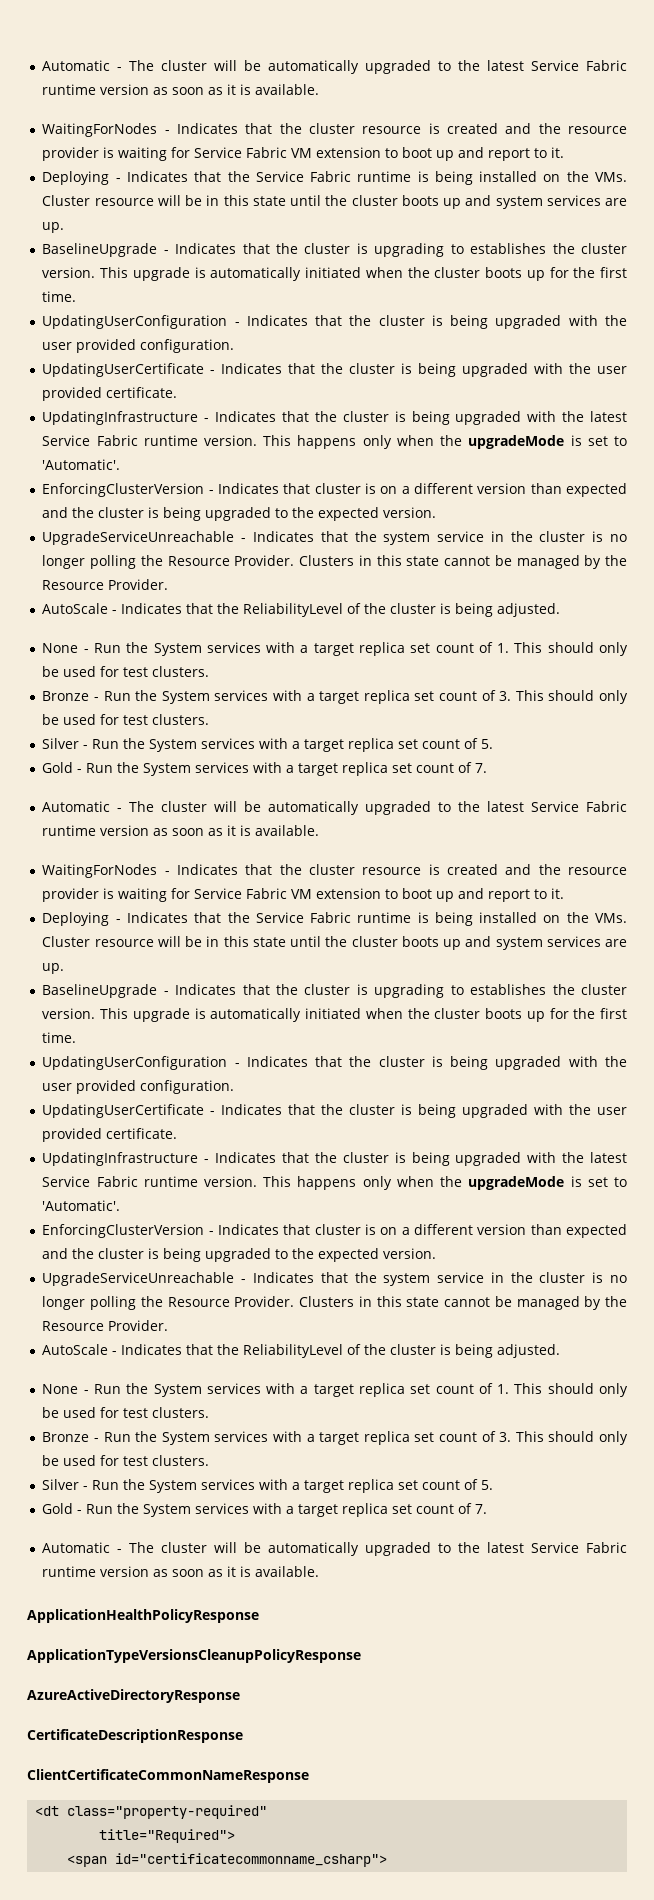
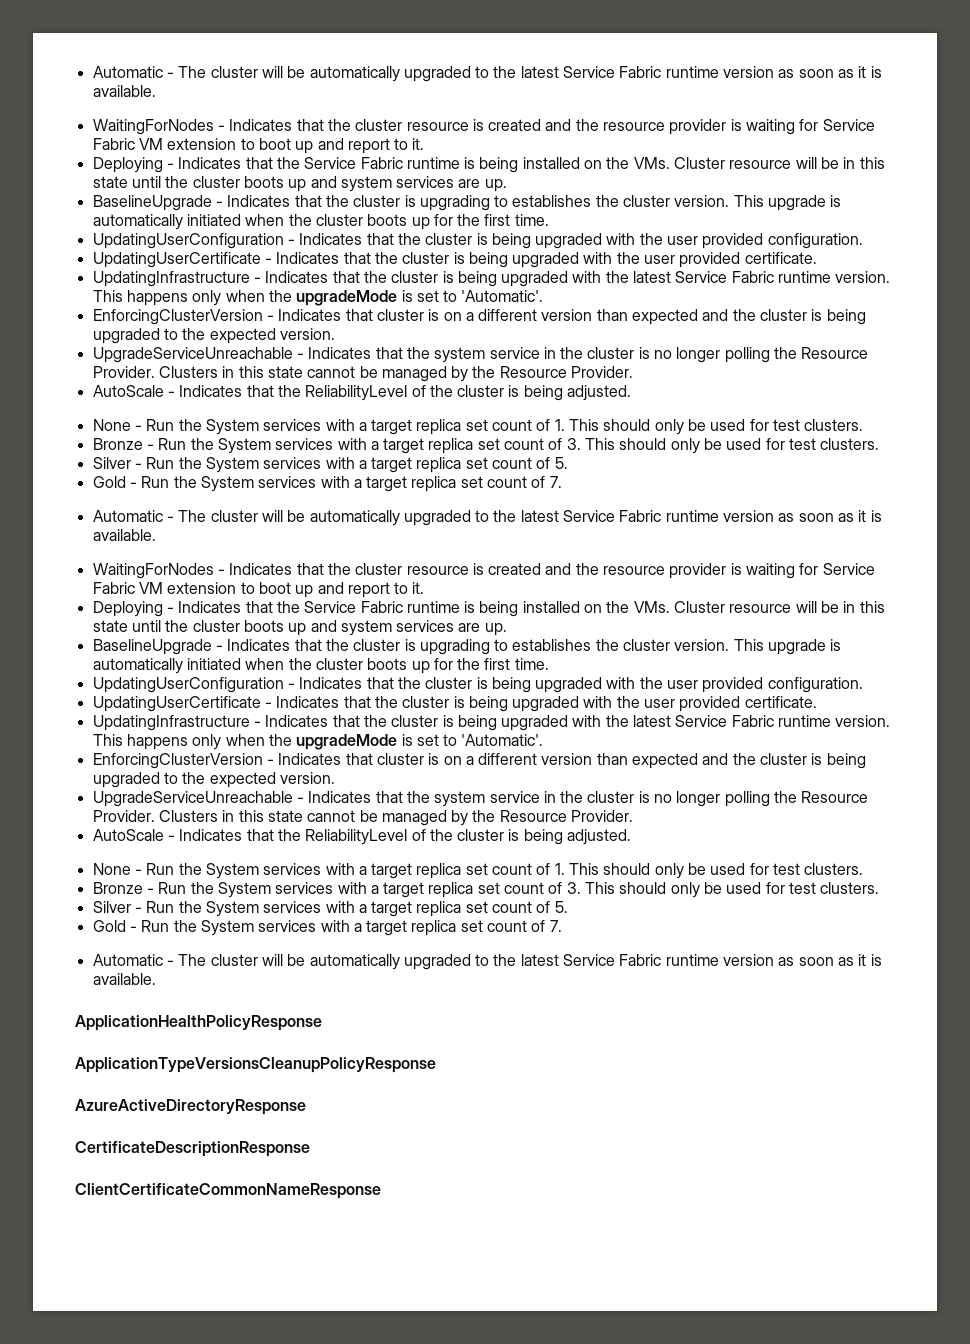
[35,1805,268,1819] [99,1829,236,1843] [67,1853,388,1867] // <dt class="property-required" // title="Required"> // <span id="certificatecommonname_csharp"> -> (381, 1191) none

